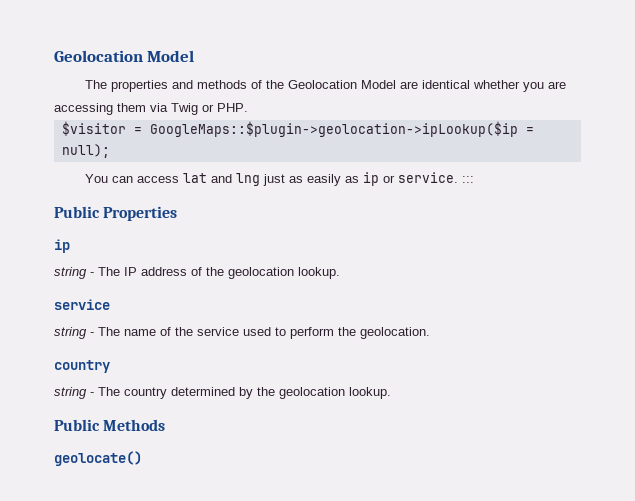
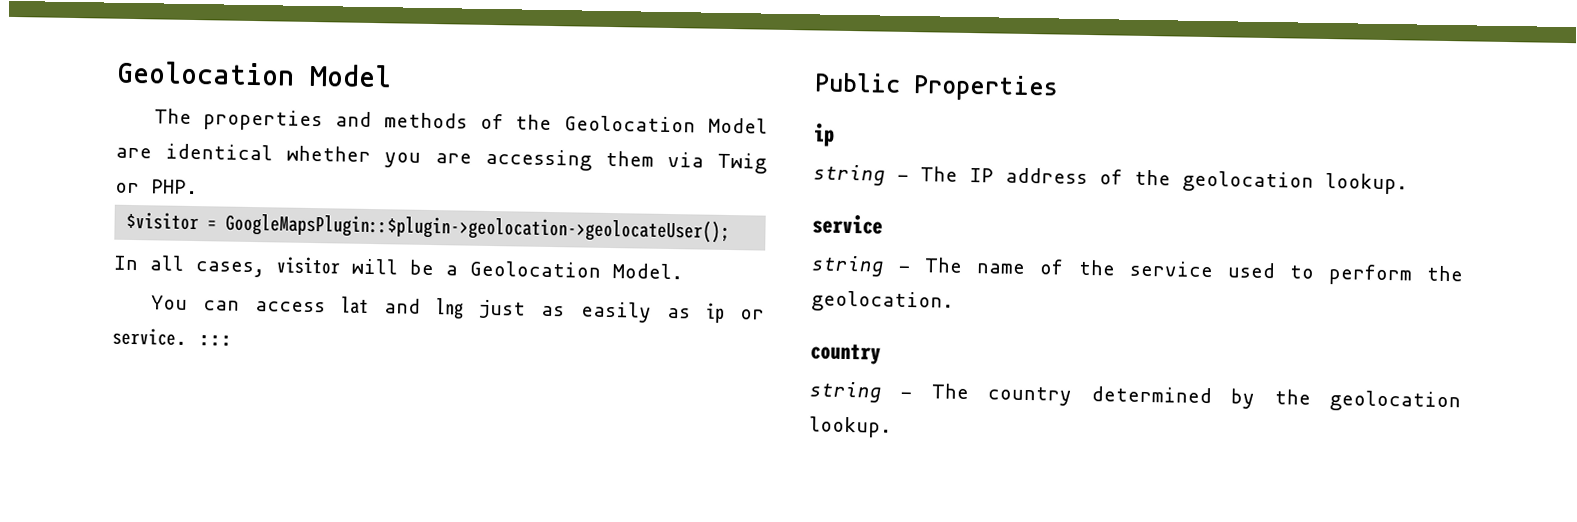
[149,121,534,137] [61,144,110,158] GoogleMaps::$plugin->geolocation->ipLookup($ip = null); -> [225,212,731,244] [113,255,683,280] GoogleMapsPlugin::$plugin->geolocation->geolocateUser(); // In all cases, visitor will be a Geolocation Model.
[54,419,166,431] [54,451,142,466] // Public Methods // geolocate() -> (892, 427) none

